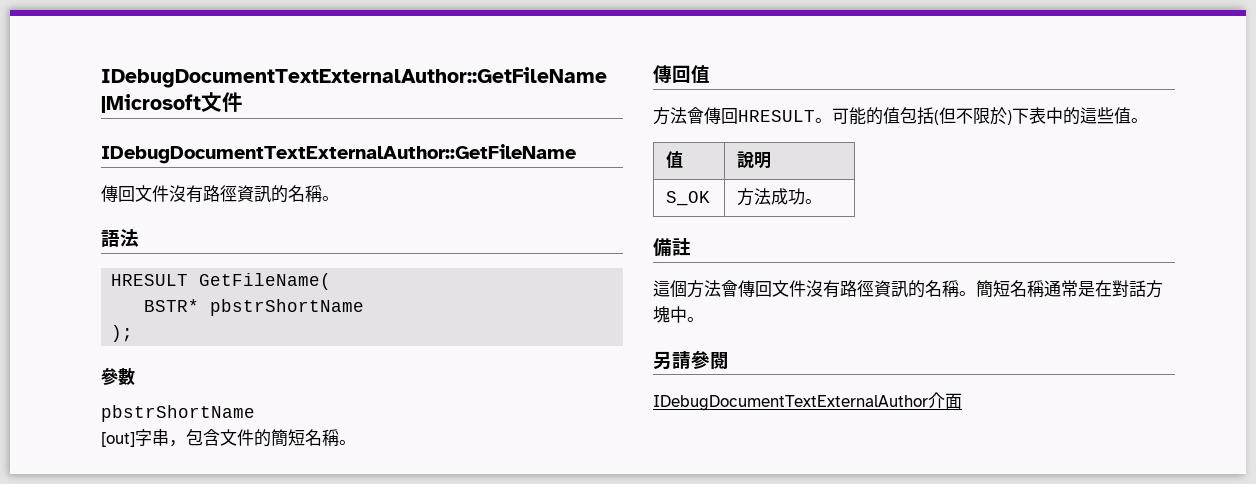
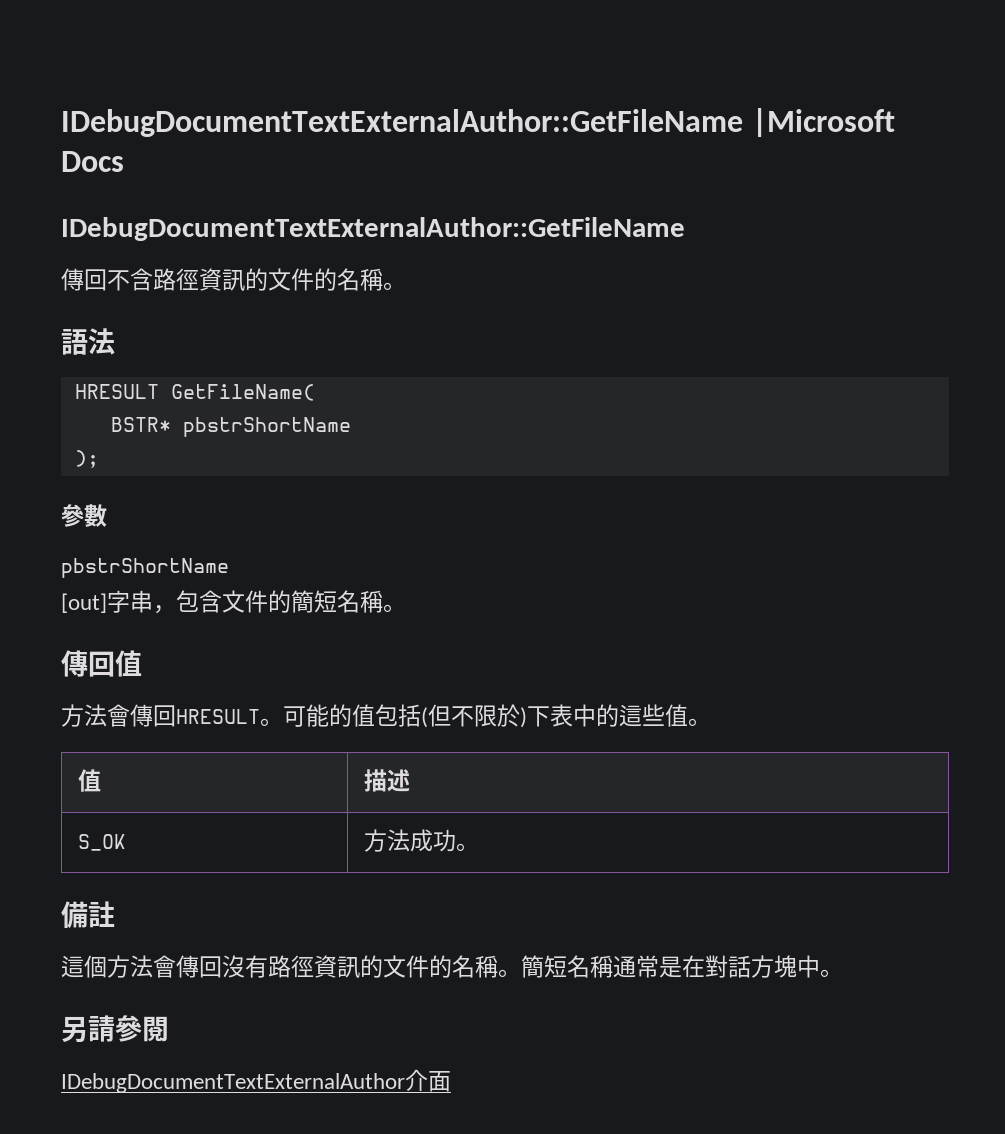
[201,92,243,112] 文件 -> [61,151,124,172] Docs
[135,185,288,203] 文件沒有路徑資訊的 -> [107,268,337,292] 不含路徑資訊的文件的
[737,151,772,169] 說明 -> [364,769,411,792] 描述
[772,280,925,298] 文件沒有路徑資訊的 -> [222,955,452,979] 沒有路徑資訊的文件的

